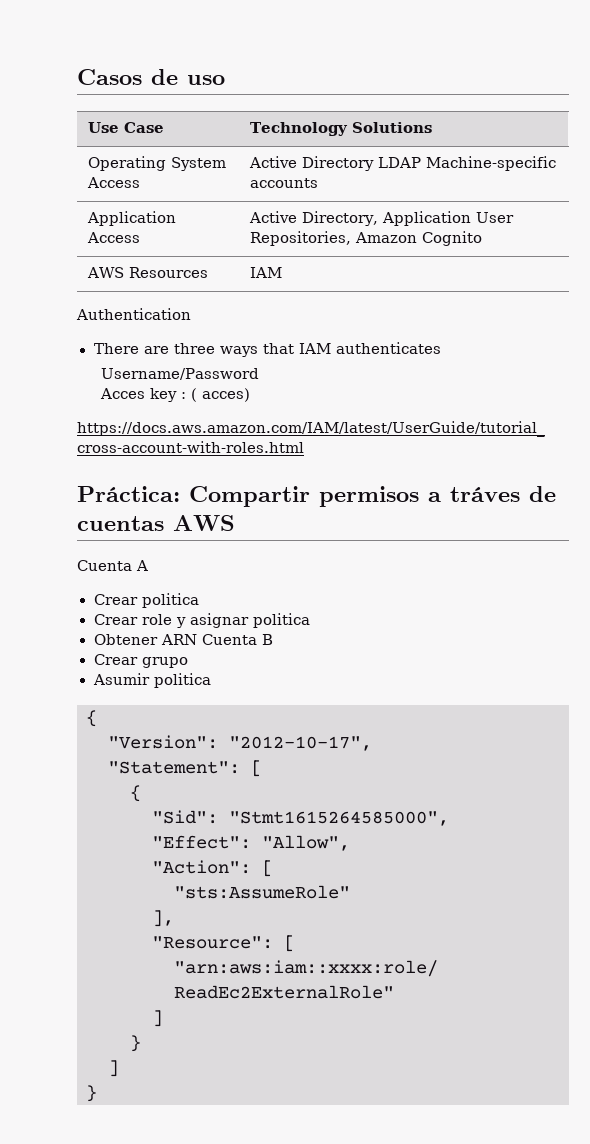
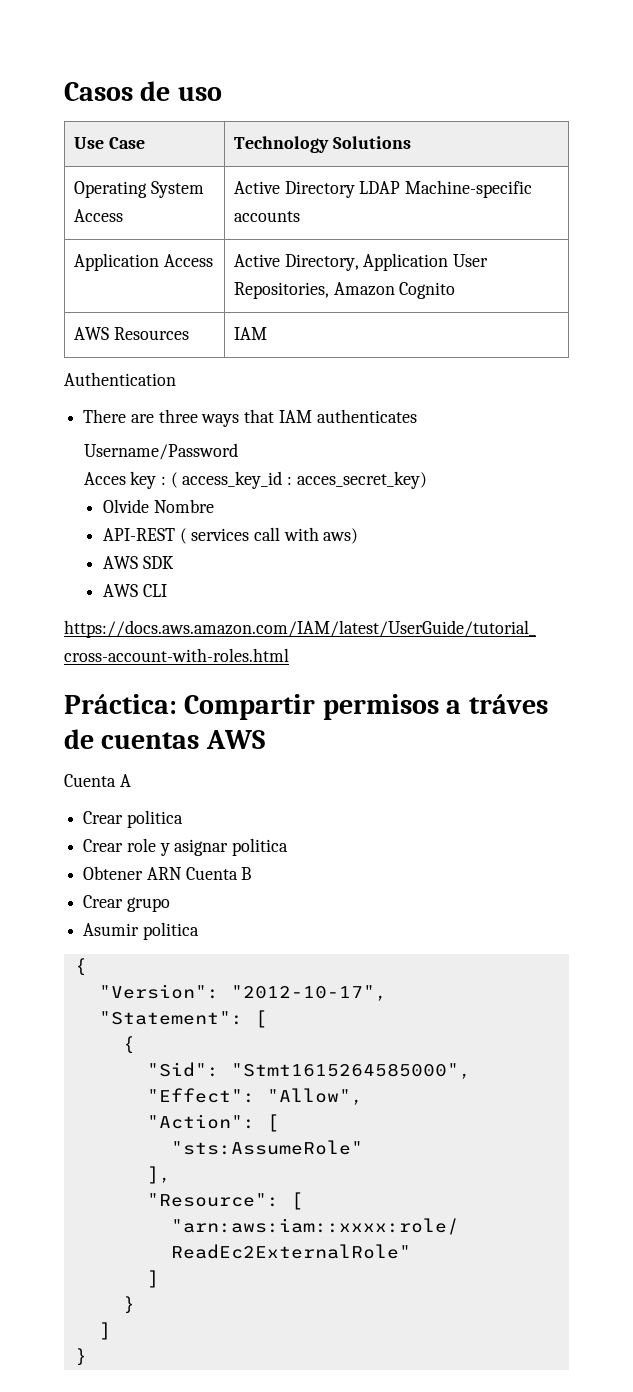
[201,388,250,402] acces) -> [182,471,427,489] [102,499,214,513] [102,527,359,544] [102,556,174,569] [102,584,167,597] access_key_id : acces_secret_key) // Olvide Nombre // API-REST ( services call with aws) // AWS SDK // AWS CLI

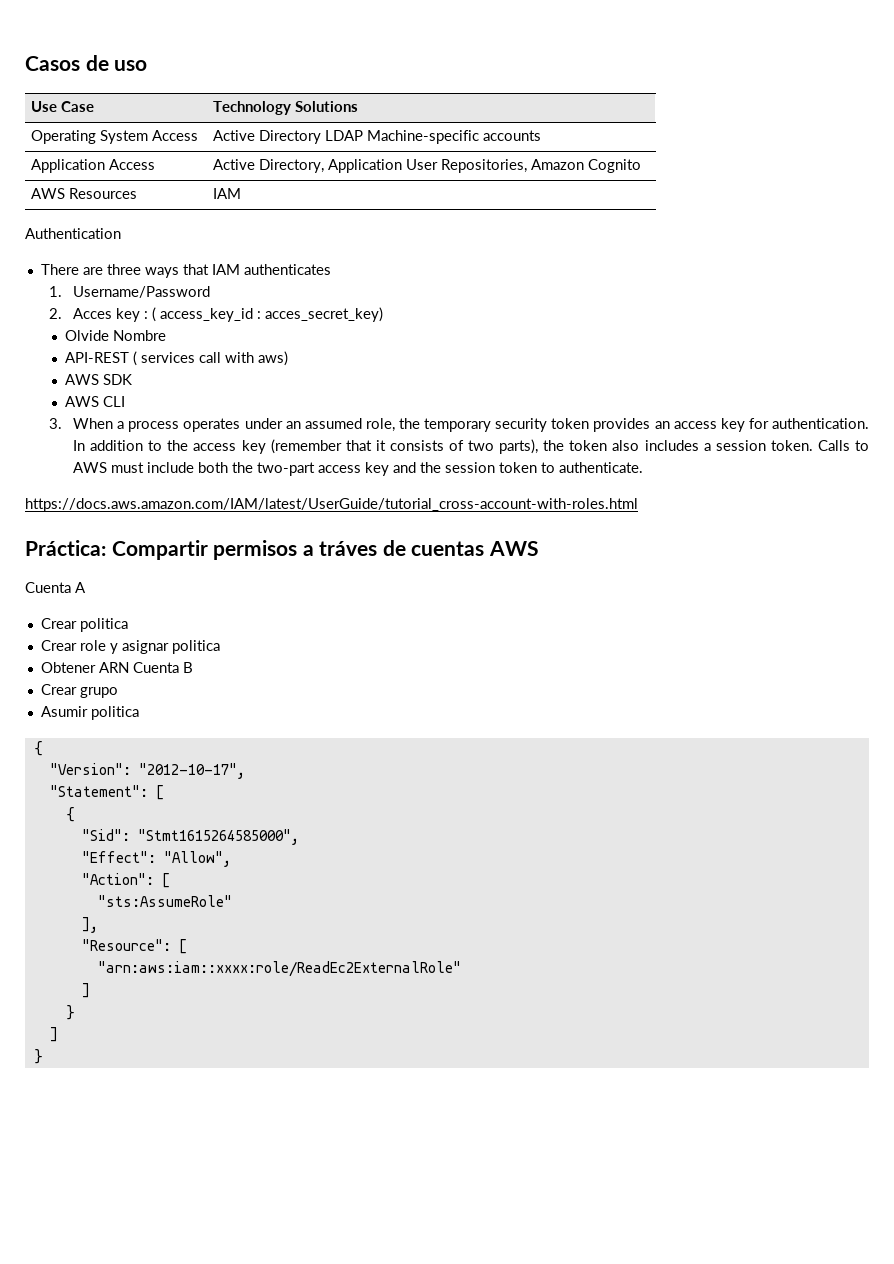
(417, 416) none -> [49,286,63,297] 1.
(238, 451) none -> [49,308,63,319] 2.
(167, 590) none -> [49,418,869,432] [73,439,869,454] [73,462,644,476] // 3. When a process operates under an assumed role, the temporary security token provides an access key for authentication. In addition to the access key (remember that it consists of two parts), the token also includes a session token. Calls to AWS must include both the two-part access key and the session token to authenticate.

